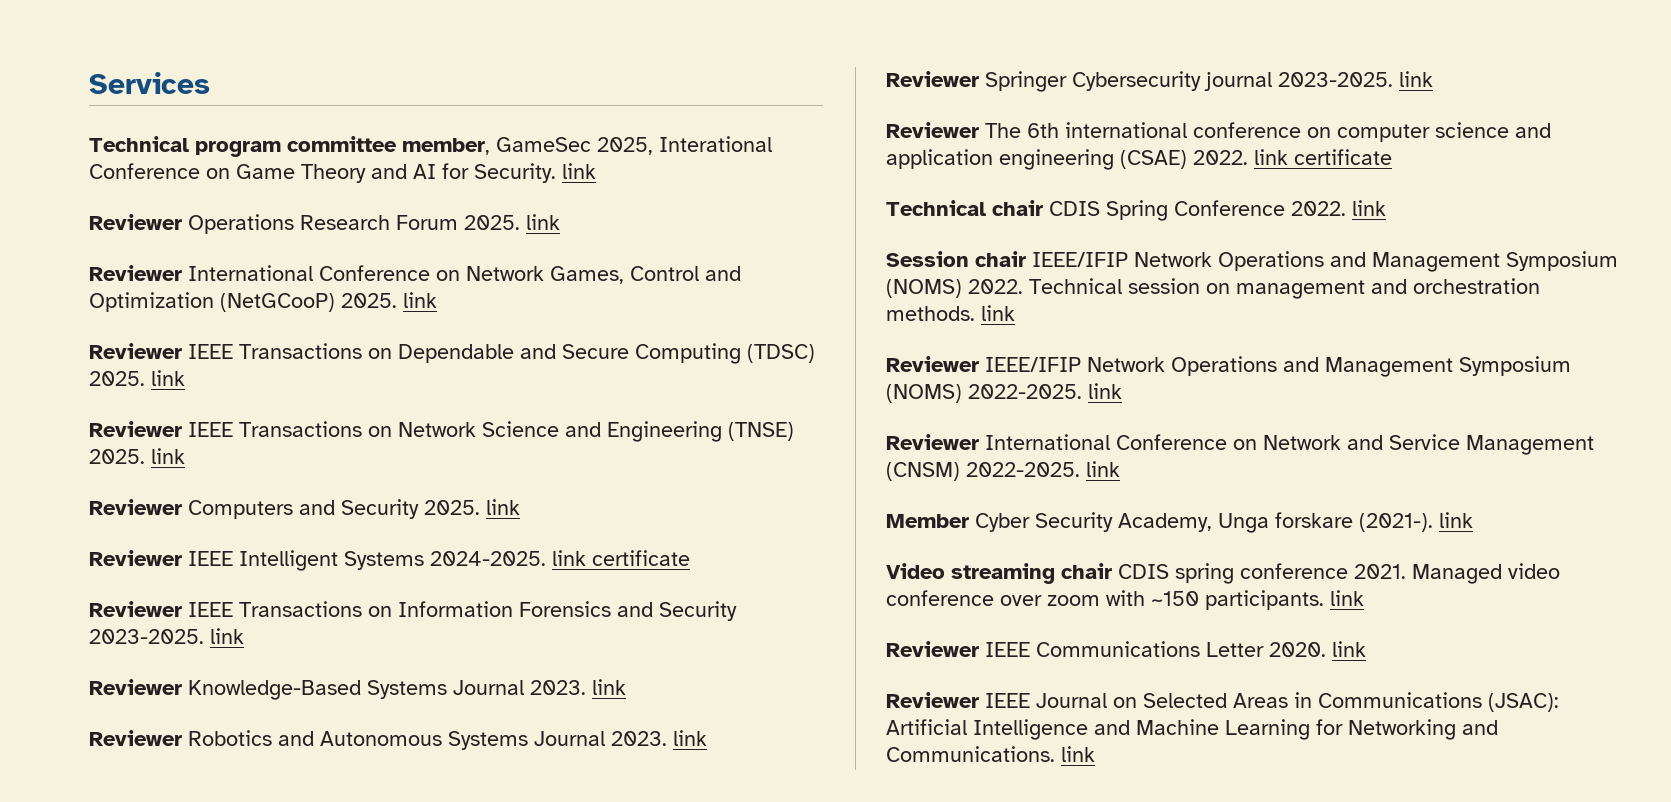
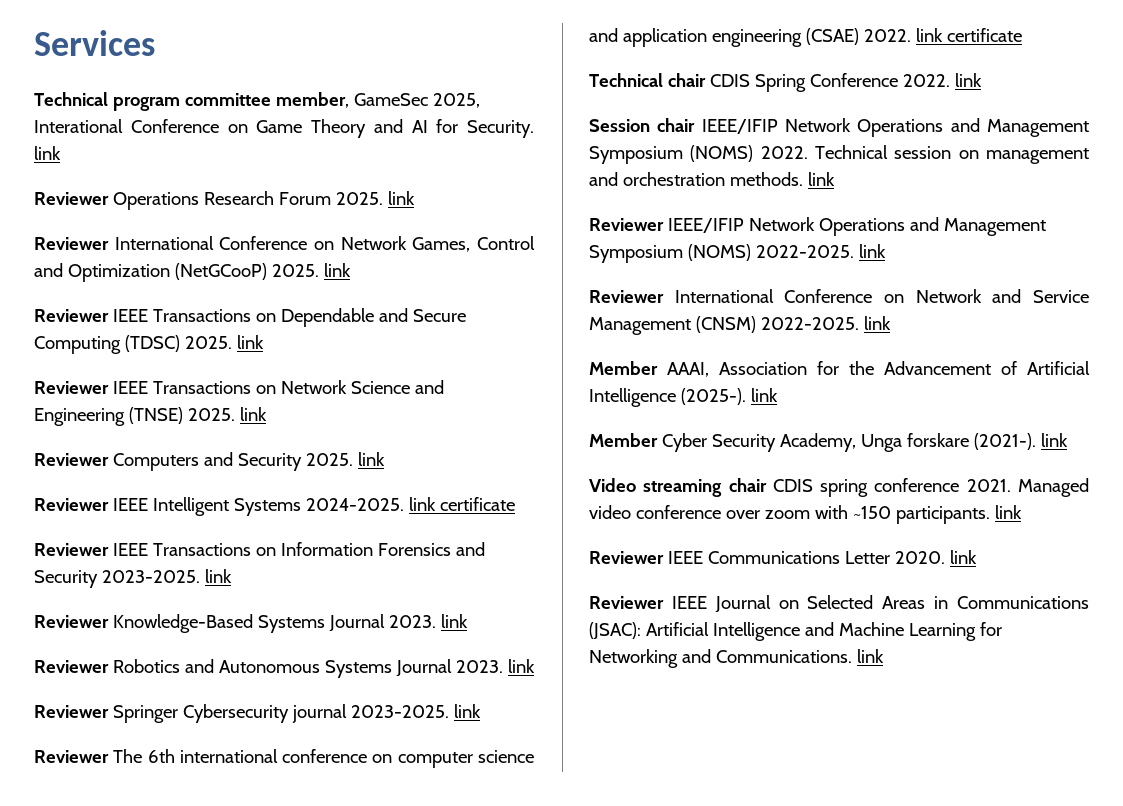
(1120, 469) none -> [589,361,1090,377] [589,388,778,407] // Member AAAI, Association for the Advancement of Artificial Intelligence (2025-). link

